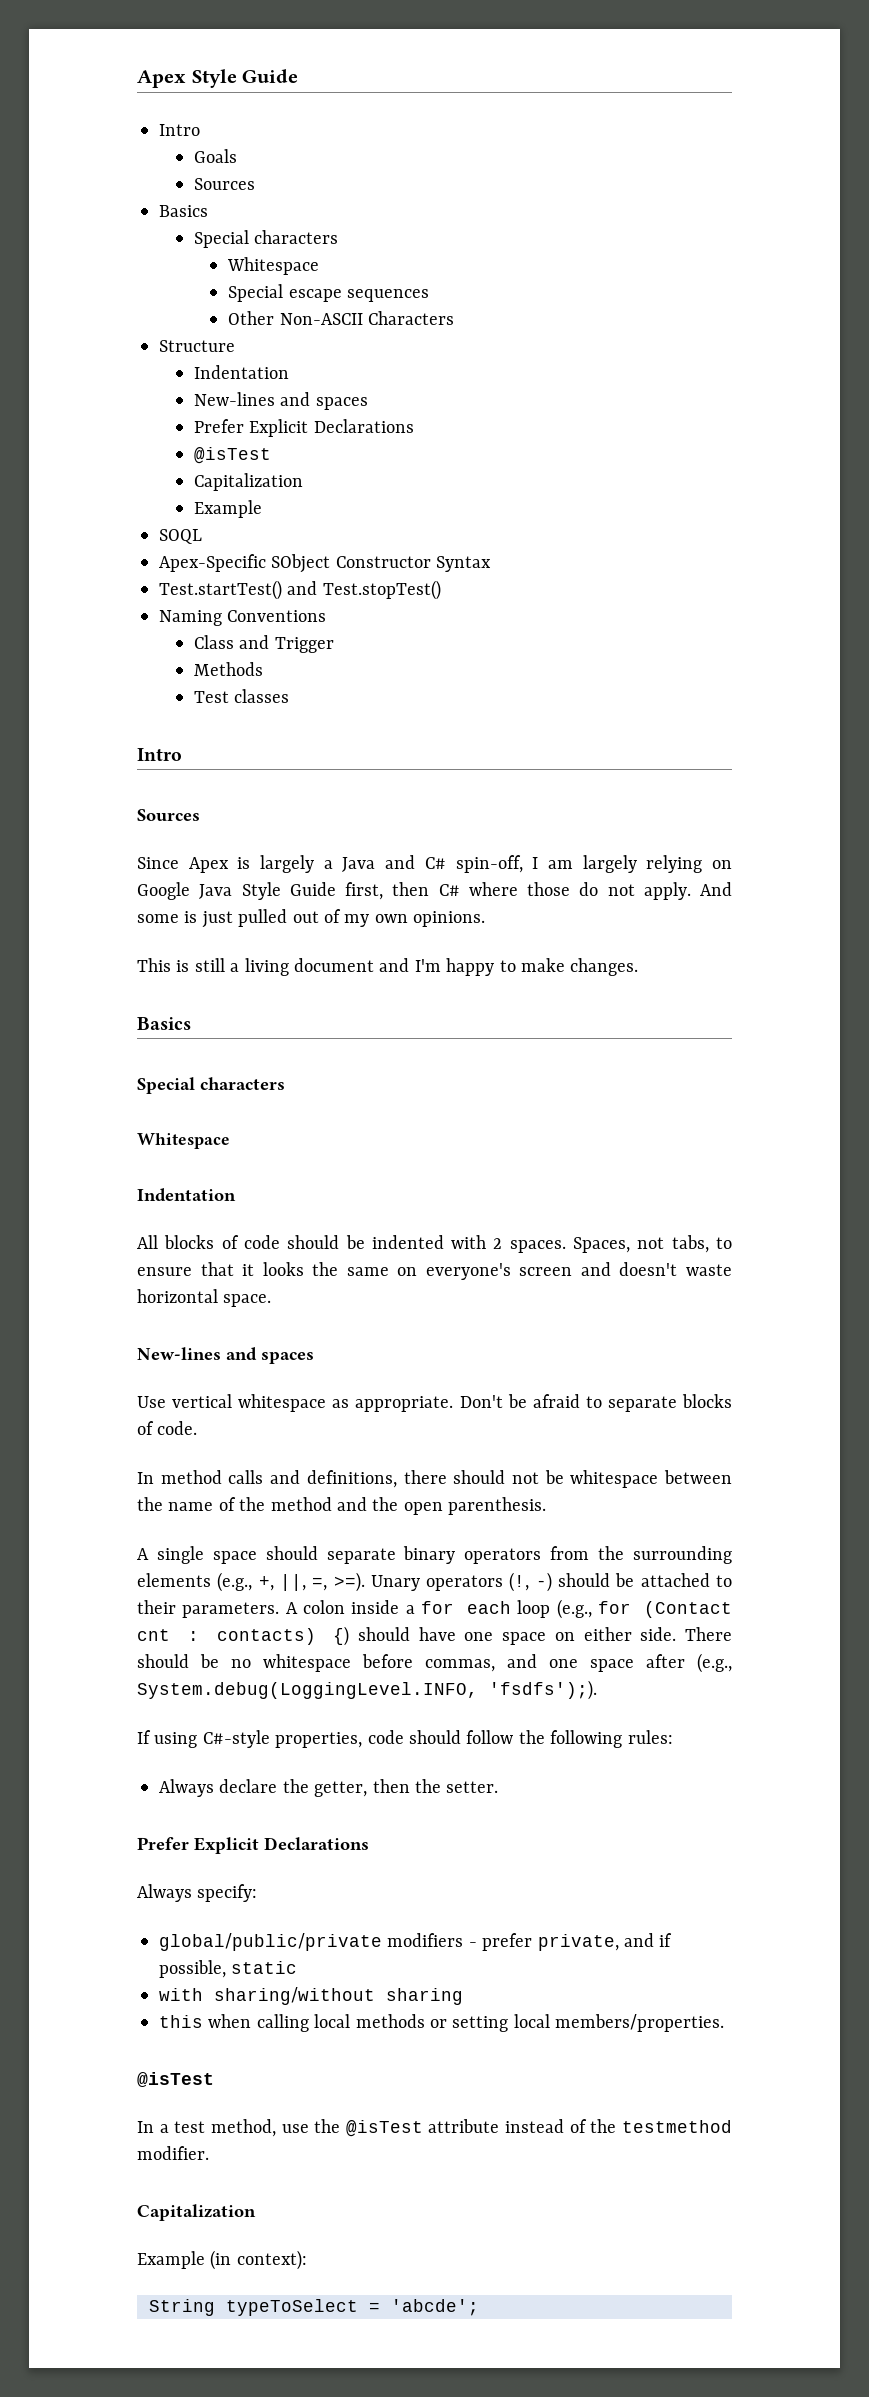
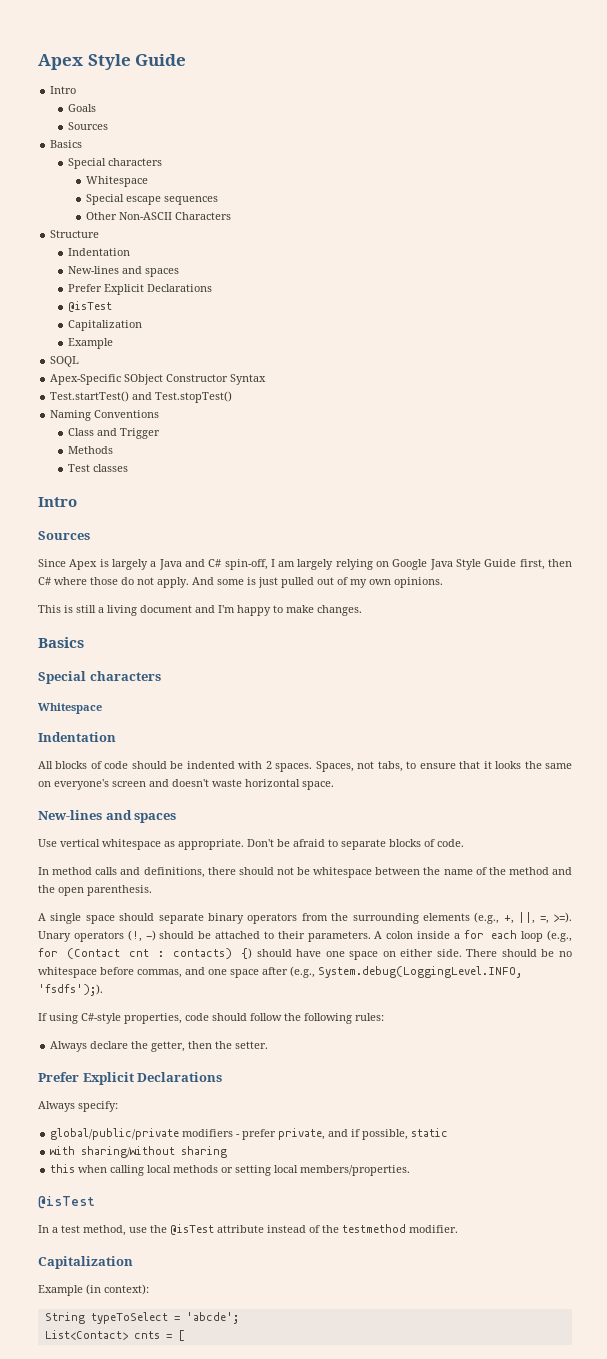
(479, 2307) none -> [44,1330,185,1341] // List<Contact> cnts = [

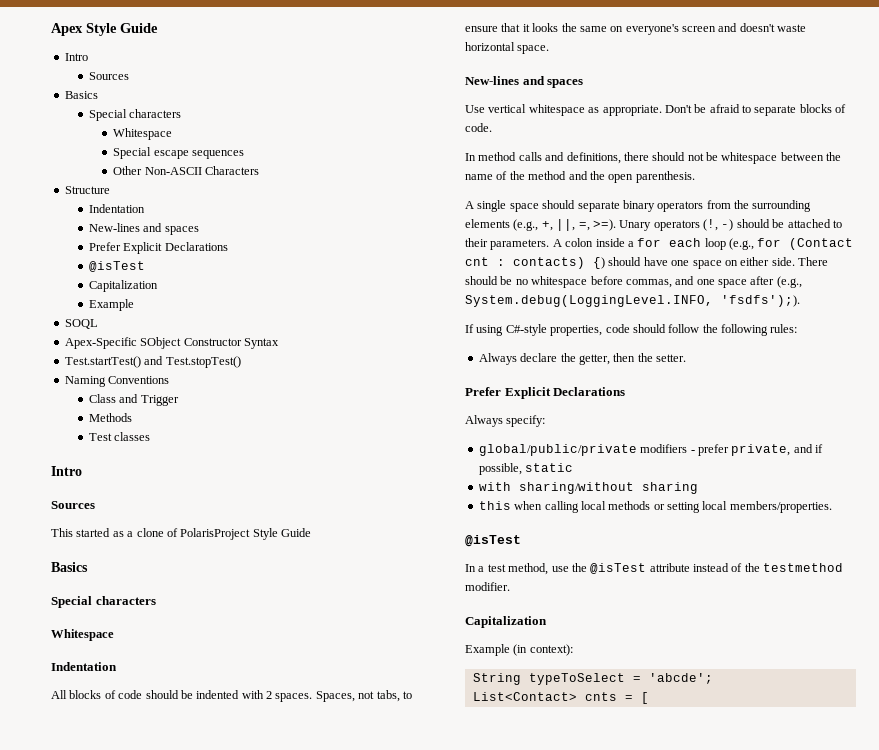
[68,104,97,112] // Goals -> (88, 57) none
[38,559,573,570] [38,577,443,588] [38,605,362,616] Since Apex is largely a Java and C# spin-off, I am largely relying on Google Java Style Guide first, then C# where those do not apply. And some is just pulled out of my own opinions. // This is still a living document and I'm happy to make changes. -> [51,528,311,540] This started as a clone of PolarisProject Style Guide

